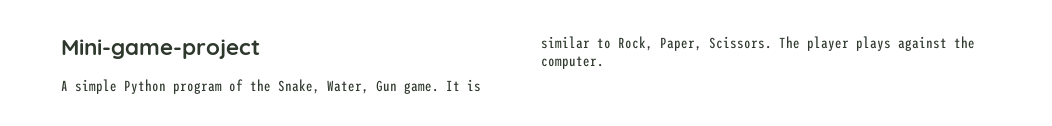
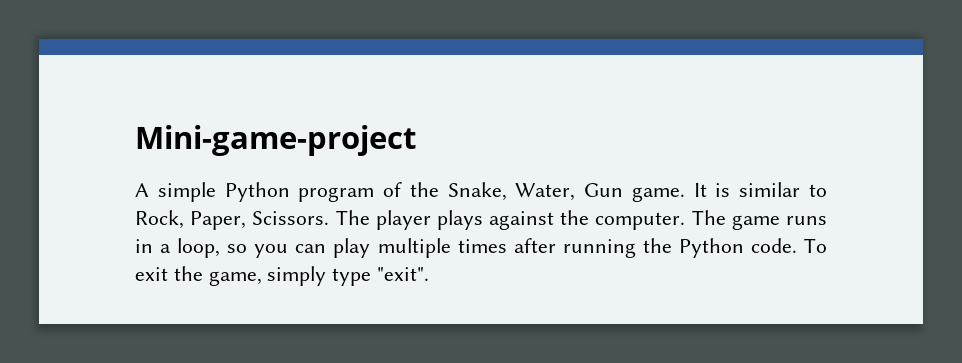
(604, 62) none -> [691,210,827,230] [135,238,827,258] [135,266,430,286] The game runs in a loop, so you can play multiple times after running the Python code. To exit the game, simply type "exit".

